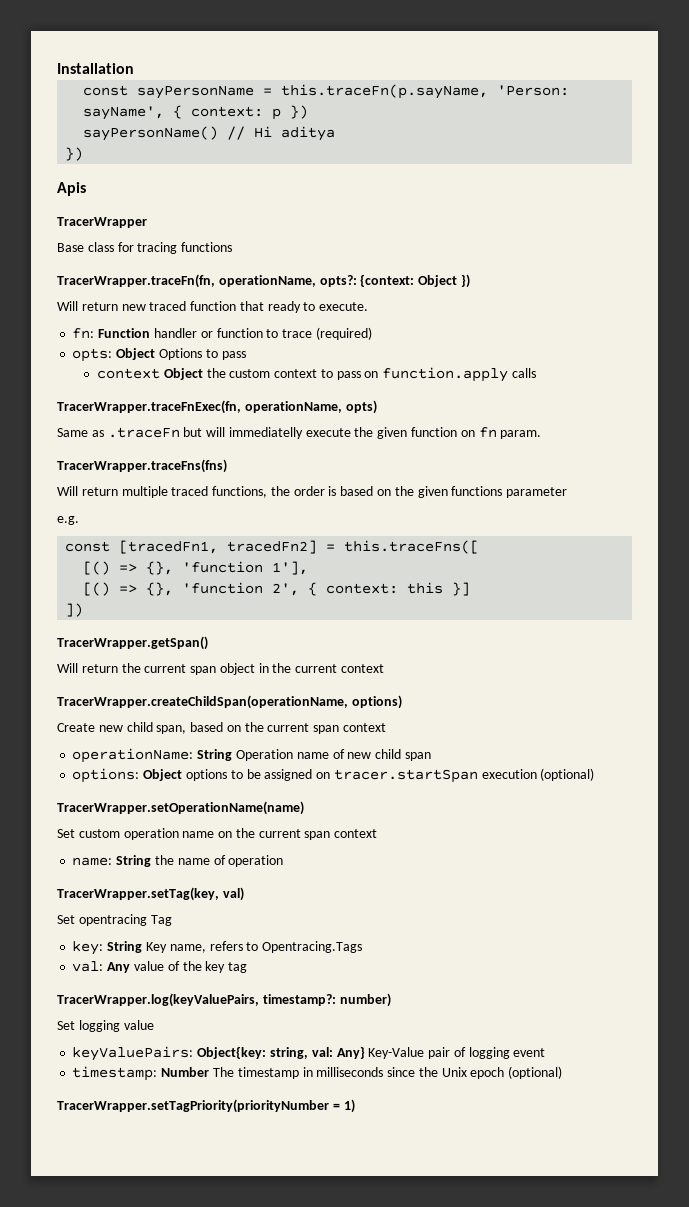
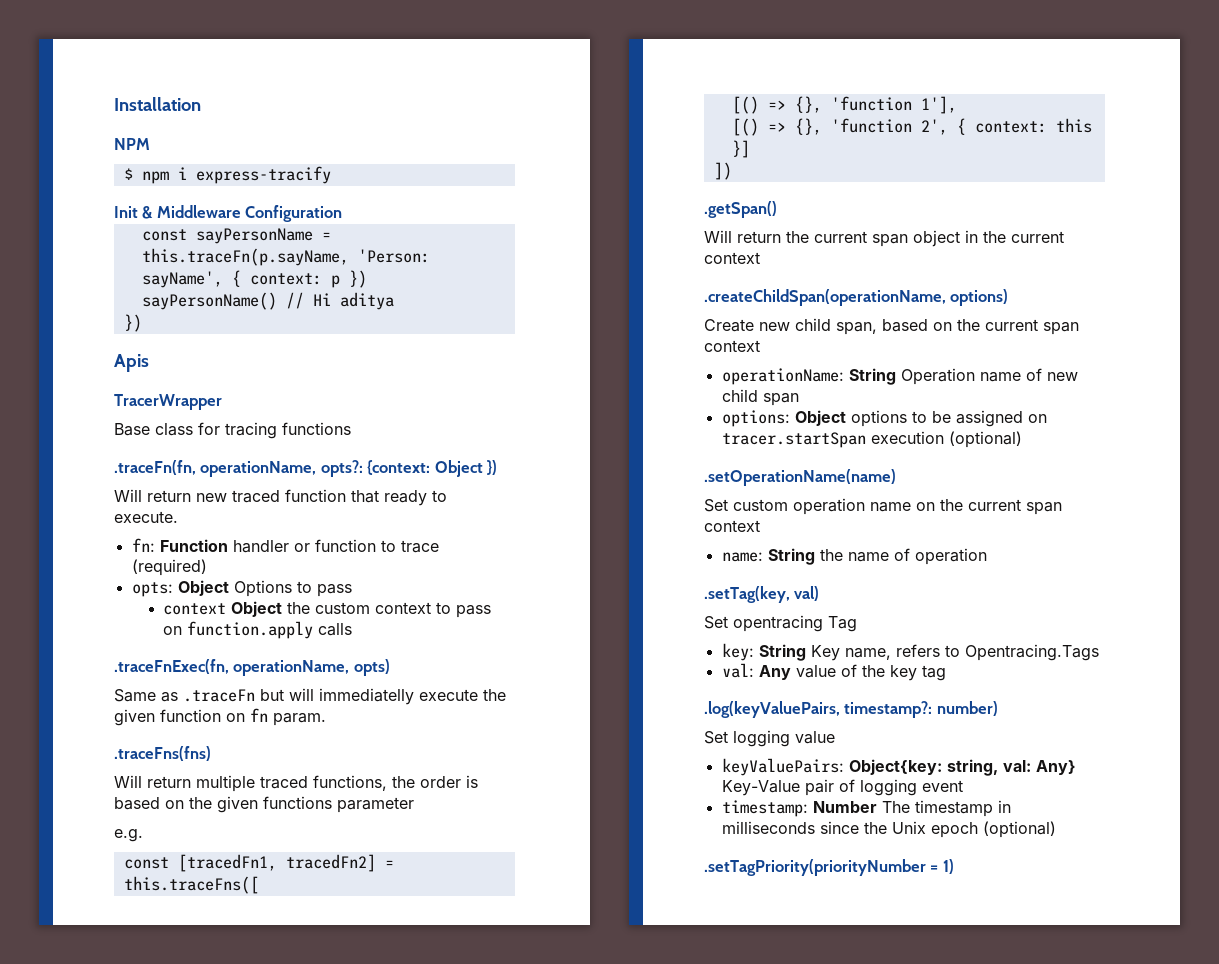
(134, 68) none -> [114,138,150,150] [123,166,331,184] [114,205,343,222] // NPM // $ npm i express-tracify // Init & Middleware Configuration
[57,274,215,288] TracerWrapper.traceFn(fn, -> [114,460,196,475] .traceFn(fn,
[57,400,241,414] TracerWrapper.traceFnExec(fn, -> [114,659,229,674] .traceFnExec(fn,
[57,459,227,473] TracerWrapper.traceFns(fns) -> [114,746,211,761] .traceFns(fns)
[57,636,208,650] TracerWrapper.getSpan() -> [704,201,777,218] .getSpan()
[57,695,348,709] TracerWrapper.createChildSpan(operationName, -> [704,289,946,306] .createChildSpan(operationName,
[57,801,304,815] TracerWrapper.setOperationName(name) -> [704,469,896,486] .setOperationName(name)
[57,887,219,901] TracerWrapper.setTag(key, -> [704,586,790,603] .setTag(key,
[57,993,259,1007] TracerWrapper.log(keyValuePairs, -> [704,701,840,718] .log(keyValuePairs,
[57,1099,329,1113] TracerWrapper.setTagPriority(priorityNumber -> [704,859,926,876] .setTagPriority(priorityNumber

